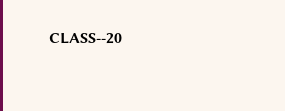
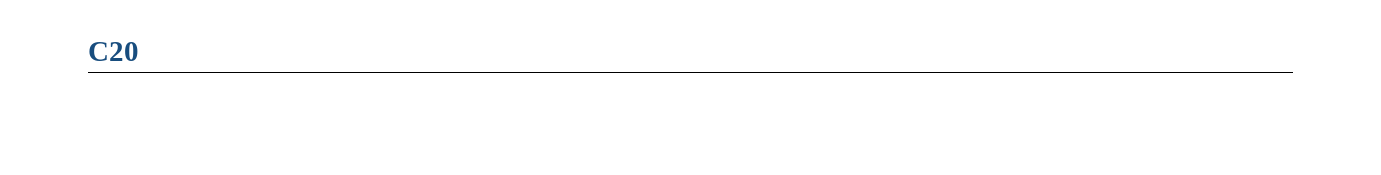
[49,33,122,44] CLASS--20 -> [88,42,139,61] C20

